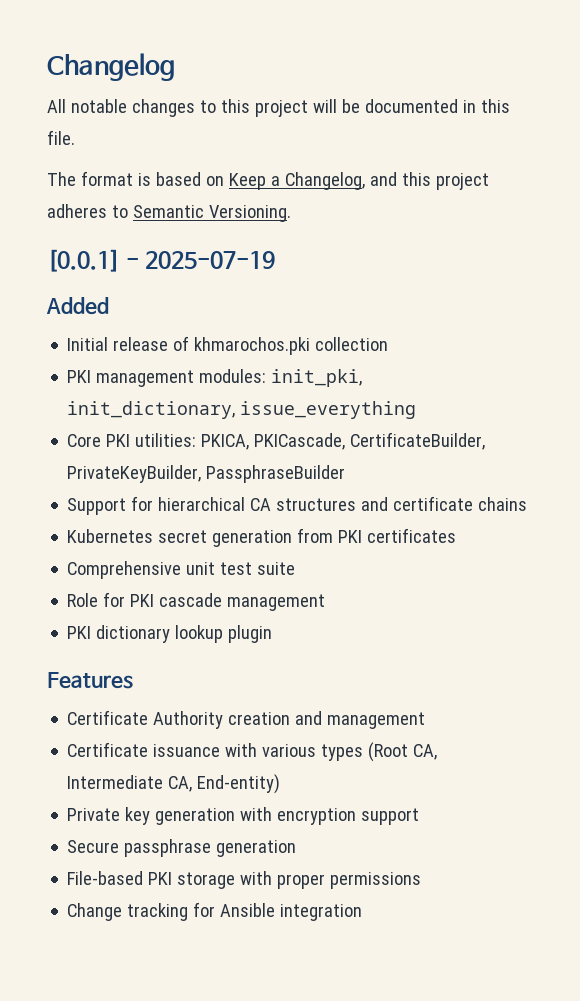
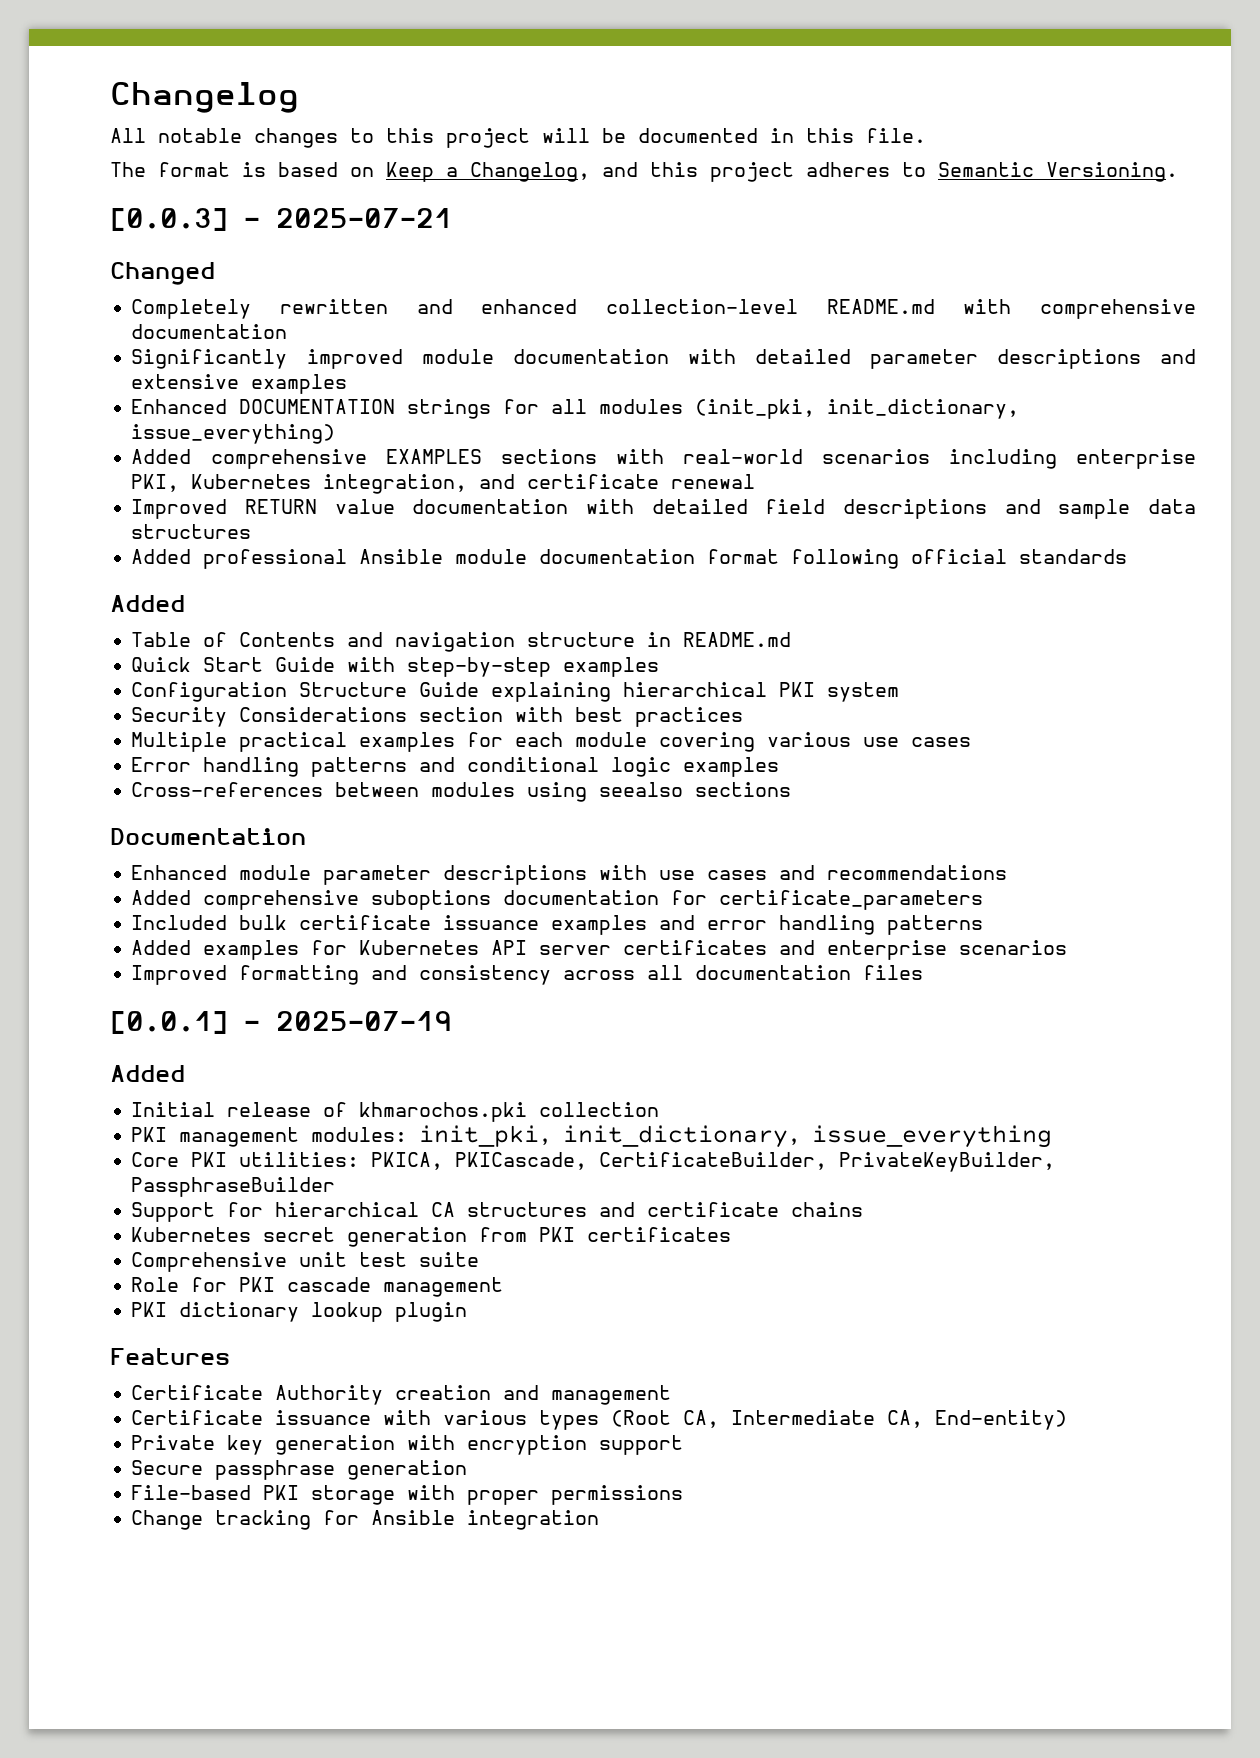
(291, 213) none -> [110,208,452,231] [110,262,215,285] [131,299,1196,319] [131,324,288,339] [131,349,1196,369] [131,374,348,394] [131,399,1020,419] [131,424,336,444] [131,449,1196,469] [131,474,756,494] [131,499,1196,519] [131,524,252,539] [131,549,1128,569] [110,595,185,612] [131,632,792,652] [131,657,660,677] [131,682,900,702] [131,707,744,727] [131,732,972,752] [131,757,780,777] [131,782,792,802] [110,828,306,845] [131,865,1008,885] [131,890,984,910] [131,915,984,935] [131,940,1068,960] [131,965,924,985] // [0.0.3] - 2025-07-21 // Changed // Completely rewritten and enhanced collection-level README.md with comprehensive documentation // Significantly improved module documentation with detailed parameter descriptions and extensive examples // Enhanced DOCUMENTATION strings for all modules (init_pki, init_dictionary, issue_everything) // Added comprehensive EXAMPLES sections with real-world scenarios including enterprise PKI, Kubernetes integration, and certificate renewal // Improved RETURN value documentation with detailed field descriptions and sample data structures // Added professional Ansible module documentation format following official standards // Added // Table of Contents and navigation structure in README.md // Quick Start Guide with step-by-step examples // Configuration Structure Guide explaining hierarchical PKI system // Security Considerations section with best practices // Multiple practical examples for each module covering various use cases // Error handling patterns and conditional logic examples // Cross-references between modules using seealso sections // Documentation // Enhanced module parameter descriptions with use cases and recommendations // Added comprehensive suboptions documentation for certificate_parameters // Included bulk certificate issuance examples and error handling patterns // Added examples for Kubernetes API server certificates and enterprise scenarios // Improved formatting and consistency across all documentation files

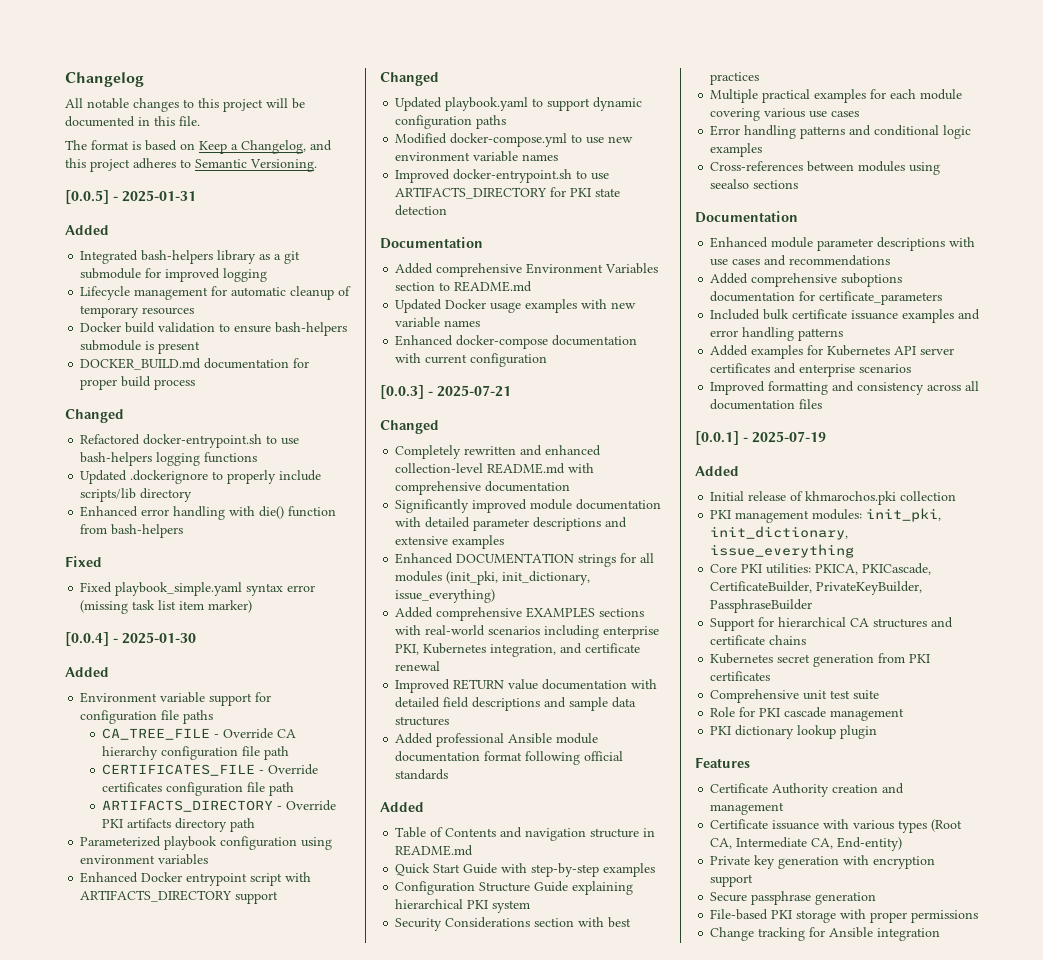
(1178, 172) none -> [65,190,197,204] [65,225,109,235] [80,250,301,264] [80,268,268,282] [80,286,352,300] [80,305,195,318] [80,322,348,336] [80,340,201,354] [80,358,310,370] [80,376,196,390] [65,409,124,423] [80,434,300,448] [80,452,258,466] [80,470,322,484] [80,488,193,502] [80,506,337,520] [80,524,184,538] [65,556,102,567] [80,582,316,596] [80,600,253,614] [65,632,197,646] [65,667,109,677] [80,692,272,706] [80,710,214,724] [102,728,297,740] [102,746,290,760] [102,764,319,776] [102,782,295,796] [102,800,337,812] [102,818,256,832] [80,836,333,850] [80,854,209,865] [80,872,312,886] [80,890,279,904] [380,72,439,86] [395,97,643,111] [395,115,507,129] [395,133,634,147] [395,151,559,162] [395,169,610,183] [395,187,621,199] [395,205,448,216] [380,237,483,249] [395,263,659,277] [395,281,533,292] [395,299,637,313] [395,317,481,328] [395,335,638,349] [395,353,548,367] // [0.0.5] - 2025-01-31 // Added // Integrated bash-helpers library as a git submodule for improved logging // Lifecycle management for automatic cleanup of temporary resources // Docker build validation to ensure bash-helpers submodule is present // DOCKER_BUILD.md documentation for proper build process // Changed // Refactored docker-entrypoint.sh to use bash-helpers logging functions // Updated .dockerignore to properly include scripts/lib directory // Enhanced error handling with die() function from bash-helpers // Fixed // Fixed playbook_simple.yaml syntax error (missing task list item marker) // [0.0.4] - 2025-01-30 // Added // Environment variable support for configuration file paths // CA_TREE_FILE - Override CA hierarchy configuration file path // CERTIFICATES_FILE - Override certificates configuration file path // ARTIFACTS_DIRECTORY - Override PKI artifacts directory path // Parameterized playbook configuration using environment variables // Enhanced Docker entrypoint script with ARTIFACTS_DIRECTORY support // Changed // Updated playbook.yaml to support dynamic configuration paths // Modified docker-compose.yml to use new environment variable names // Improved docker-entrypoint.sh to use ARTIFACTS_DIRECTORY for PKI state detection // Documentation // Added comprehensive Environment Variables section to README.md // Updated Docker usage examples with new variable names // Enhanced docker-compose documentation with current configuration

